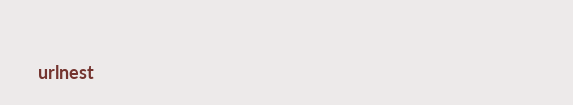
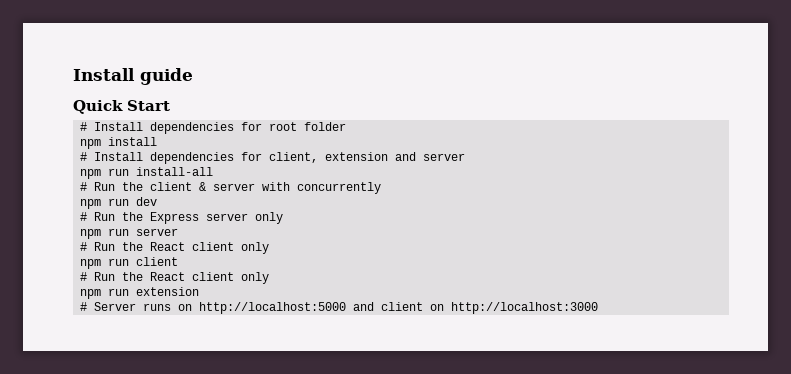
[38,65,94,79] urlnest -> [73,68,193,85] [73,100,170,114] [79,122,346,134] [79,137,157,149] [79,152,465,164] [79,167,213,179] [79,182,381,194] [79,197,157,209] [79,212,283,224] [79,228,178,239] [79,242,269,254] [79,257,178,269] [79,272,269,284] [79,287,199,299] [79,302,598,314] Install guide // Quick Start // # Install dependencies for root folder // npm install // # Install dependencies for client, extension and server // npm run install-all // # Run the client & server with concurrently // npm run dev // # Run the Express server only // npm run server // # Run the React client only // npm run client // # Run the React client only // npm run extension // # Server runs on http://localhost:5000 and client on http://localhost:3000

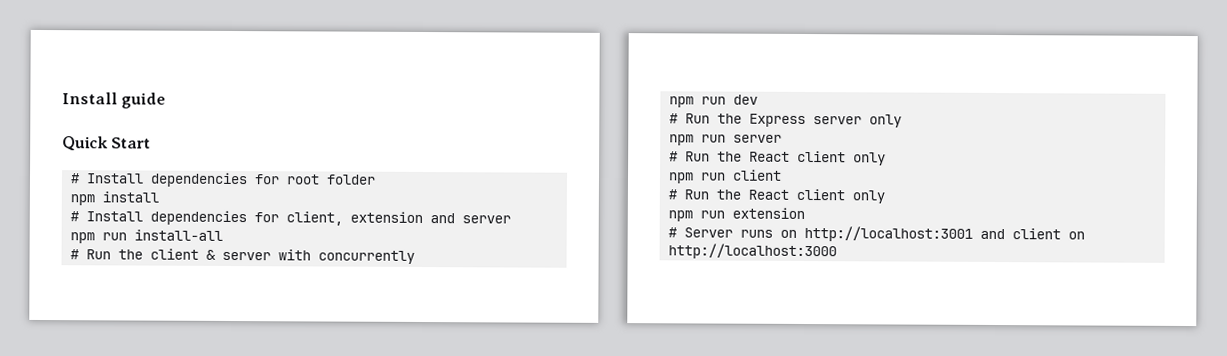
[198,302,346,314] http://localhost:5000 -> [804,226,973,242] http://localhost:3001

